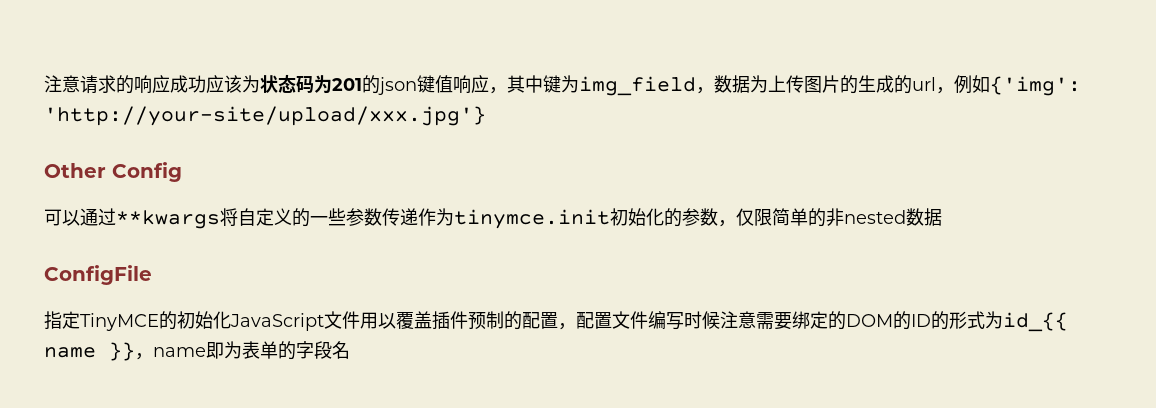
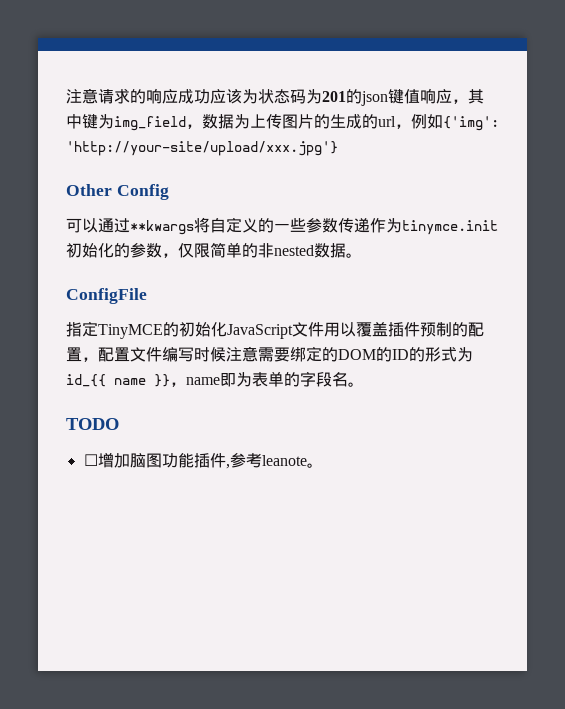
(942, 217) none -> [346,253,362,258] 。
(350, 350) none -> [348,382,364,387] [66,418,119,430] [83,452,323,469] 。 // TODO // ☐增加脑图功能插件,参考leanote。

